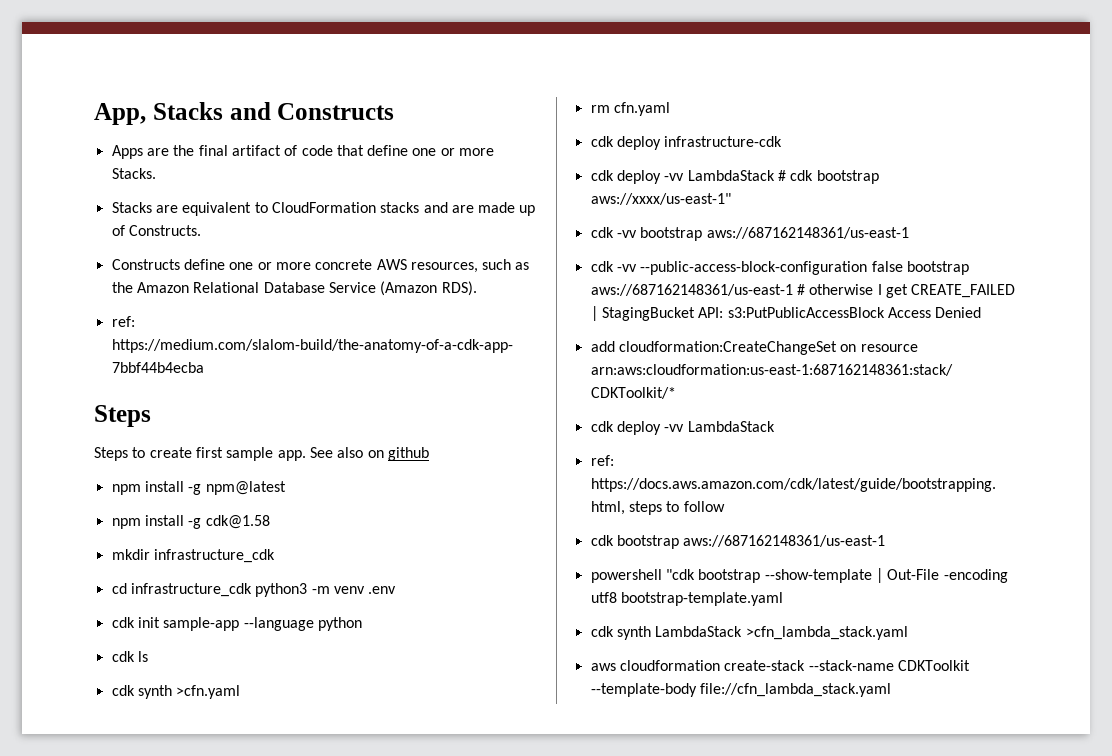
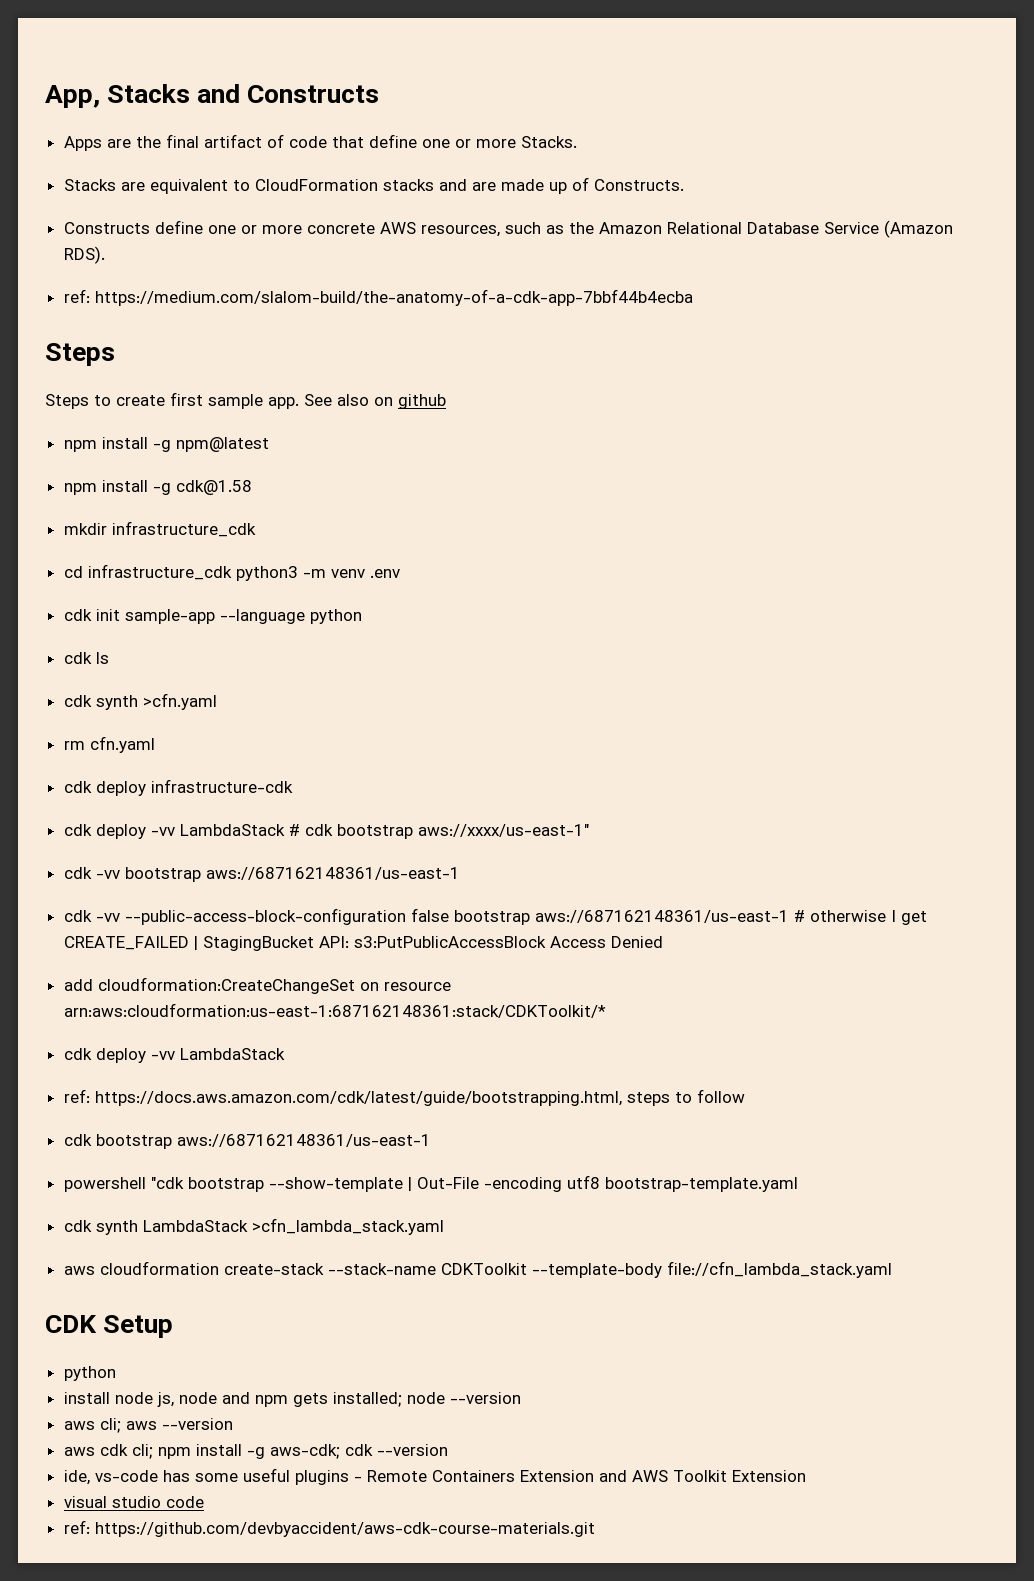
(891, 690) none -> [45,1315,174,1338] [63,1366,116,1381] [63,1392,521,1407] [63,1418,233,1433] [63,1444,448,1459] [63,1468,806,1485] [63,1496,204,1508] [63,1520,595,1537] // CDK Setup // python // install node js, node and npm gets installed; node --version // aws cli; aws --version // aws cdk cli; npm install -g aws-cdk; cdk --version // ide, vs-code has some useful plugins - Remote Containers Extension and AWS Toolkit Extension // visual studio code // ref: https://github.com/devbyaccident/aws-cdk-course-materials.git

